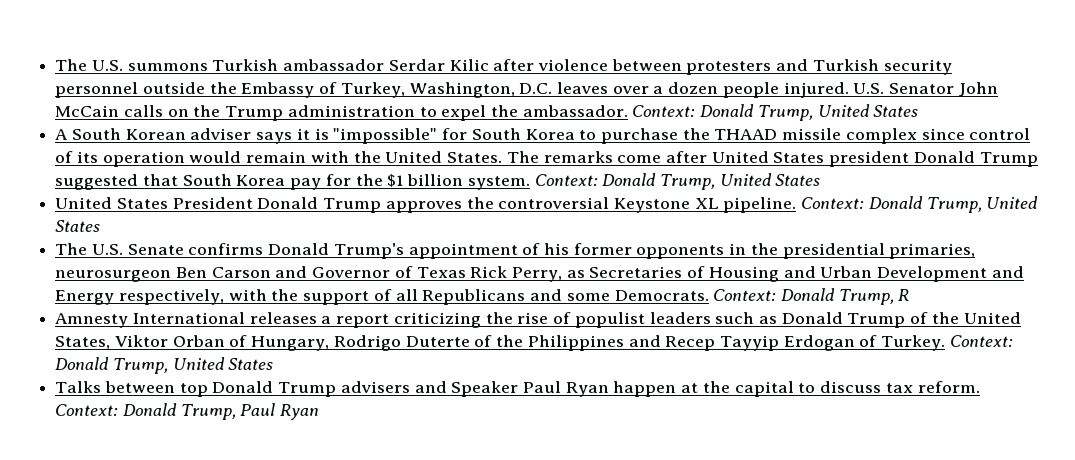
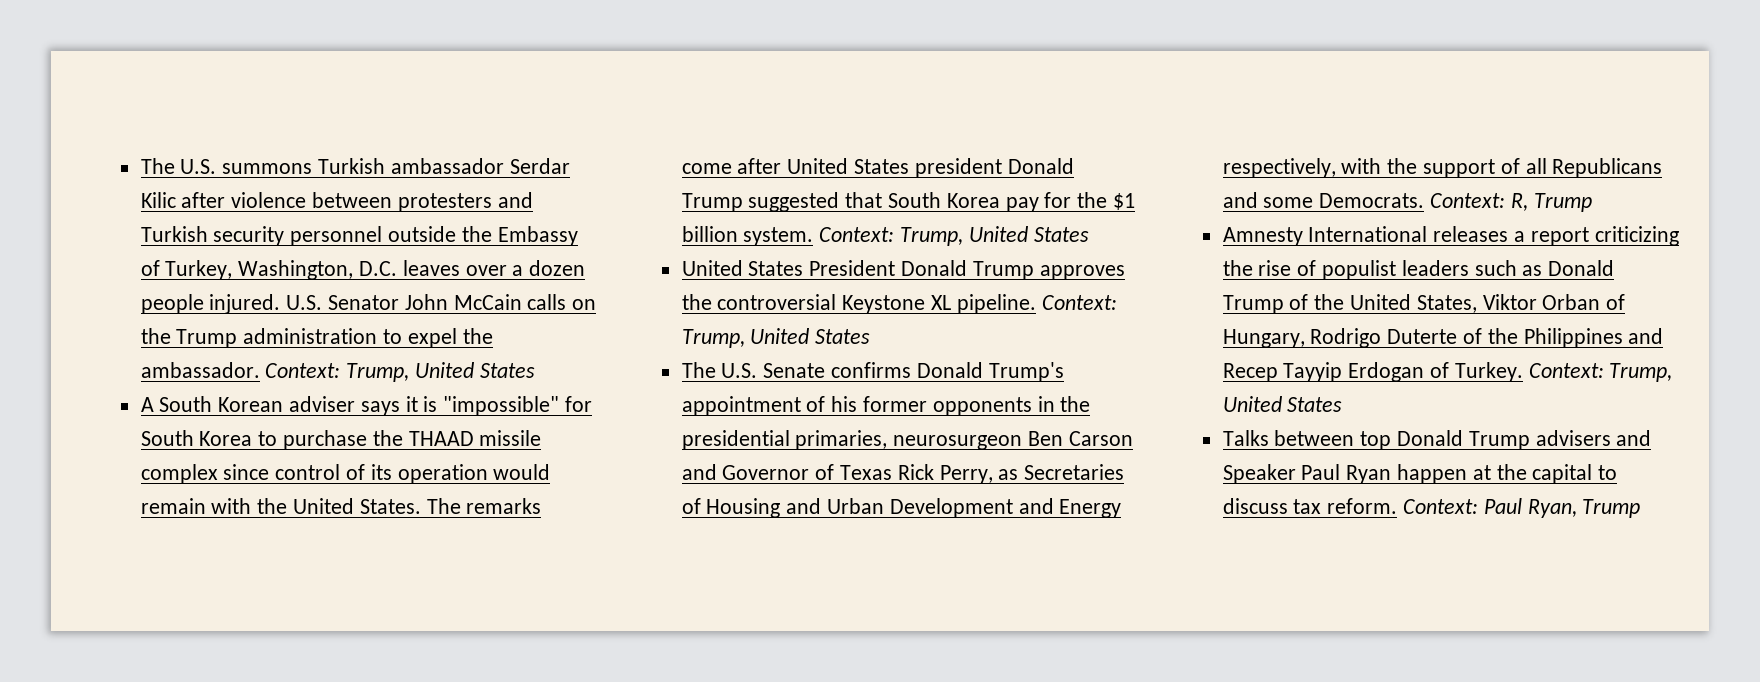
[700,104,755,117] Donald -> (341, 370) none
[602,173,657,186] Donald -> (895, 234) none
[868,196,923,209] Donald -> (1117, 302) none
[780,288,910,305] Donald Trump, R -> [1510,193,1592,212] R, Trump
[55,357,110,370] Donald -> (1604, 370) none
[122,403,320,420] Donald Trump, Paul Ryan -> [1483,498,1641,518] Paul Ryan, Trump

